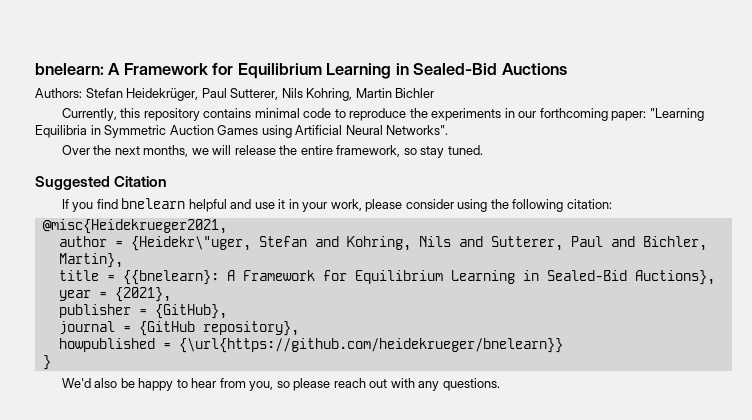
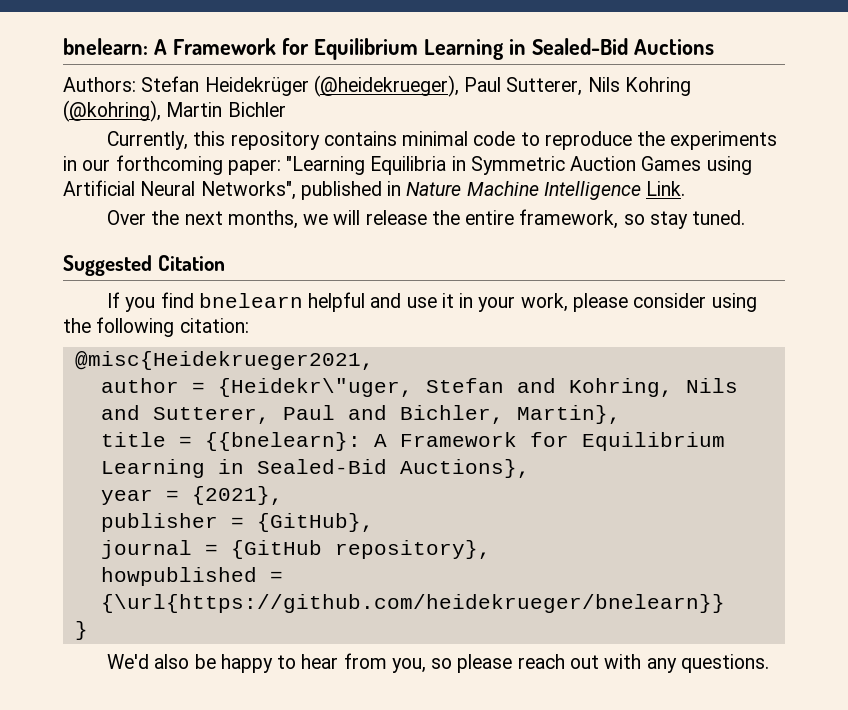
[126,88,199,101] Heidekrüger, -> [204,75,459,97] Heidekrüger (@heidekrueger),
[306,88,353,101] Kohring, -> [624,77,691,96] [63,100,161,122] Kohring (@kohring),
[386,125,449,135] Networks". -> [200,181,686,200] Networks", published in Nature Machine Intelligence Link.

